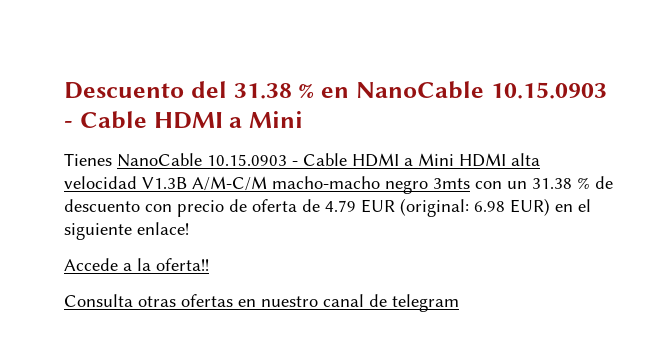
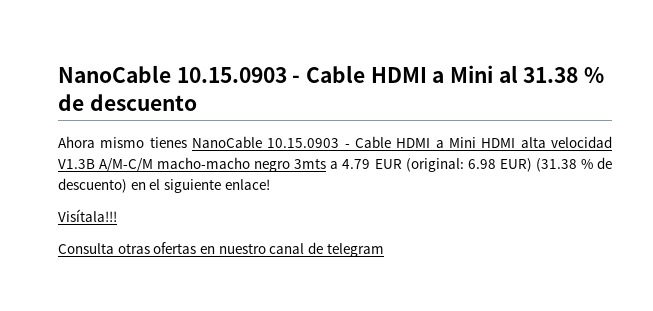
[64,81,607,99] [64,111,303,129] [64,153,112,166] Descuento del 31.38 % en NanoCable 10.15.0903 - Cable HDMI a Mini // Tienes -> [58,65,605,83] [58,94,197,111] [58,136,187,148] NanoCable 10.15.0903 - Cable HDMI a Mini al 31.38 % de descuento // Ahora mismo tienes
[475,176,613,189] [64,199,320,217] con un 31.38 % de descuento con precio de oferta de -> [330,161,339,169] a
(550, 207) none -> [535,157,613,172] [58,178,127,193] (31.38 % de descuento)
[64,258,209,271] Accede a la oferta!! -> [58,209,117,222] Visítala!!!

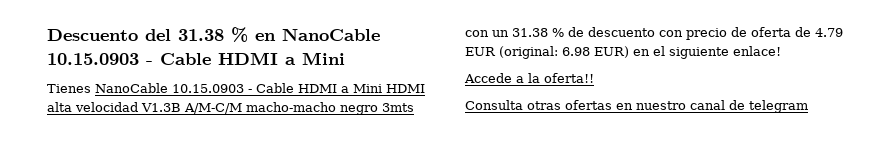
[58,65,605,83] [58,94,197,111] [58,136,187,148] NanoCable 10.15.0903 - Cable HDMI a Mini al 31.38 % de descuento // Ahora mismo tienes -> [47,27,380,42] [47,52,345,65] [47,84,91,93] Descuento del 31.38 % en NanoCable 10.15.0903 - Cable HDMI a Mini // Tienes
[330,161,339,169] a -> [465,27,811,40] con un 31.38 % de descuento con precio de oferta de
[535,157,613,172] [58,178,127,193] (31.38 % de descuento) -> (629, 52) none
[58,209,117,222] Visítala!!! -> [464,73,594,83] Accede a la oferta!!

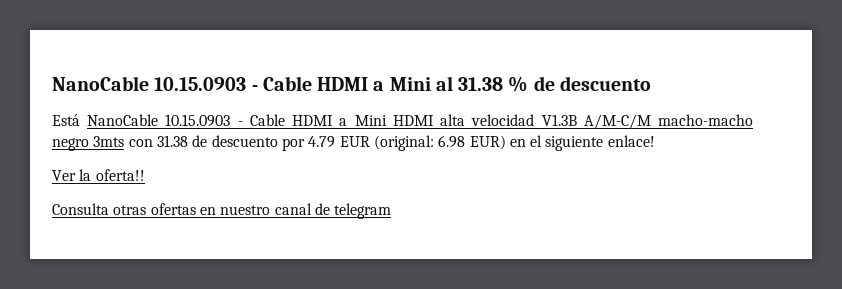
[47,27,380,42] [47,52,345,65] [47,84,91,93] Descuento del 31.38 % en NanoCable 10.15.0903 - Cable HDMI a Mini // Tienes -> [52,76,651,92] [52,114,80,126] NanoCable 10.15.0903 - Cable HDMI a Mini al 31.38 % de descuento // Está
[492,27,811,40] un 31.38 % de descuento con precio de oferta de -> [156,135,305,151] 31.38 de descuento por
[464,73,524,83] Accede a -> [52,170,76,181] Ver

